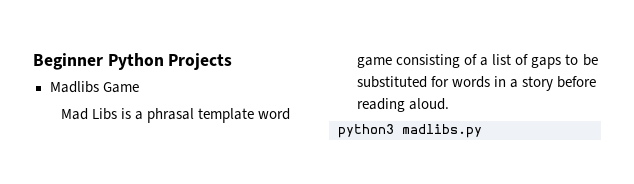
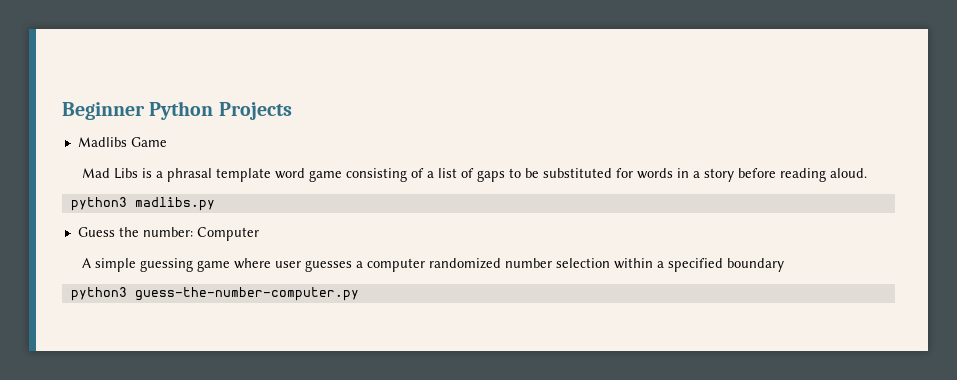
(482, 131) none -> [77,227,259,241] [82,258,785,272] [70,287,359,301] // Guess the number: Computer // A simple guessing game where user guesses a computer randomized number selection within a specified boundary // python3 guess-the-number-computer.py

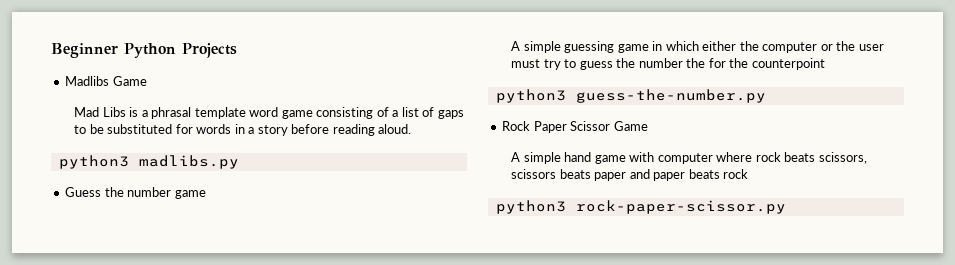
[142,227,259,241] number: Computer -> [127,187,206,199] number game
[234,258,785,272] [70,287,359,301] where user guesses a computer randomized number selection within a specified boundary // python3 guess-the-number-computer.py -> [652,41,884,53] [511,58,825,70] [495,89,766,103] [502,121,648,133] [511,152,867,164] [511,169,749,181] [495,200,786,214] in which either the computer or the user must try to guess the number the for the counterpoint // python3 guess-the-number.py // Rock Paper Scissor Game // A simple hand game with computer where rock beats scissors, scissors beats paper and paper beats rock // python3 rock-paper-scissor.py

